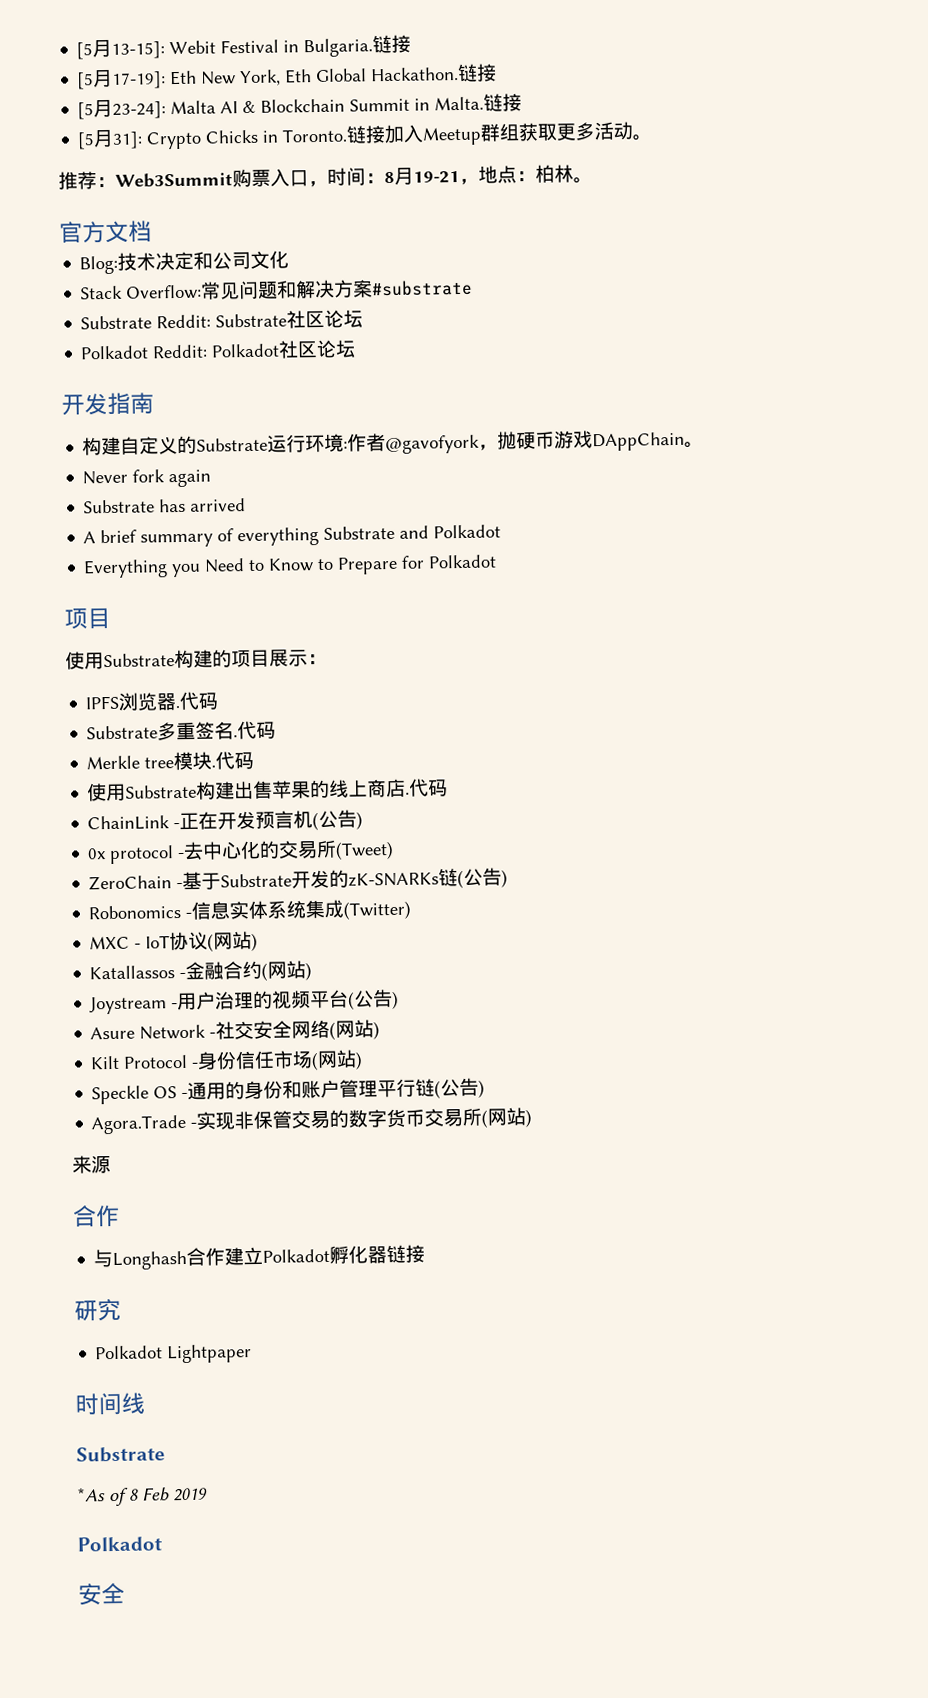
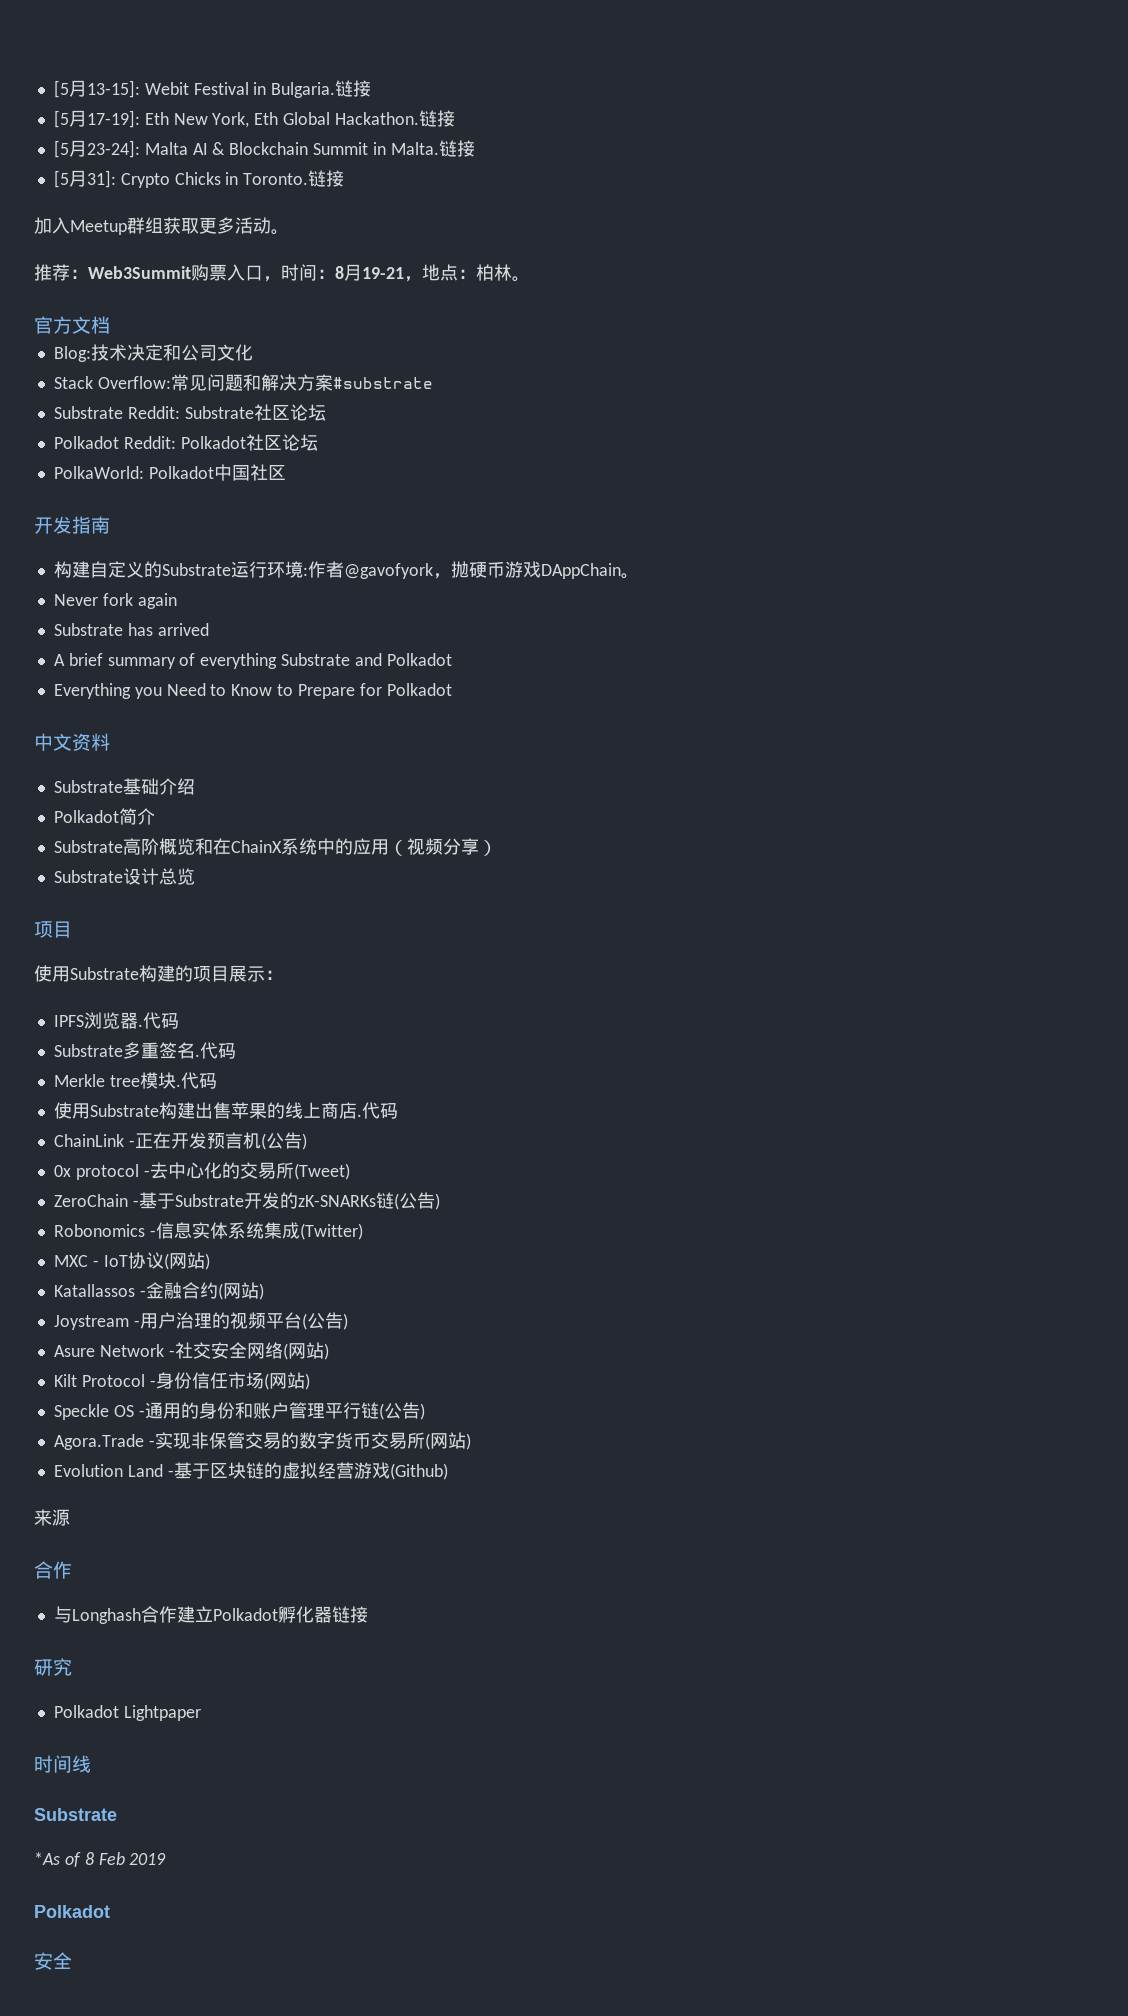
(387, 134) none -> (345, 178) //
(357, 348) none -> [53,464,286,481] // PolkaWorld: Polkadot中国社区
(498, 561) none -> [34,733,110,751] [53,778,195,795] [53,808,155,825] [53,838,497,856] [53,868,195,885] // 中文资料 // Substrate基础介绍 // Polkadot简介 // Substrate高阶概览和在ChainX系统中的应用（视频分享） // Substrate设计总览
(533, 1118) none -> [53,1462,448,1480] // Evolution Land -基于区块链的虚拟经营游戏(Github)

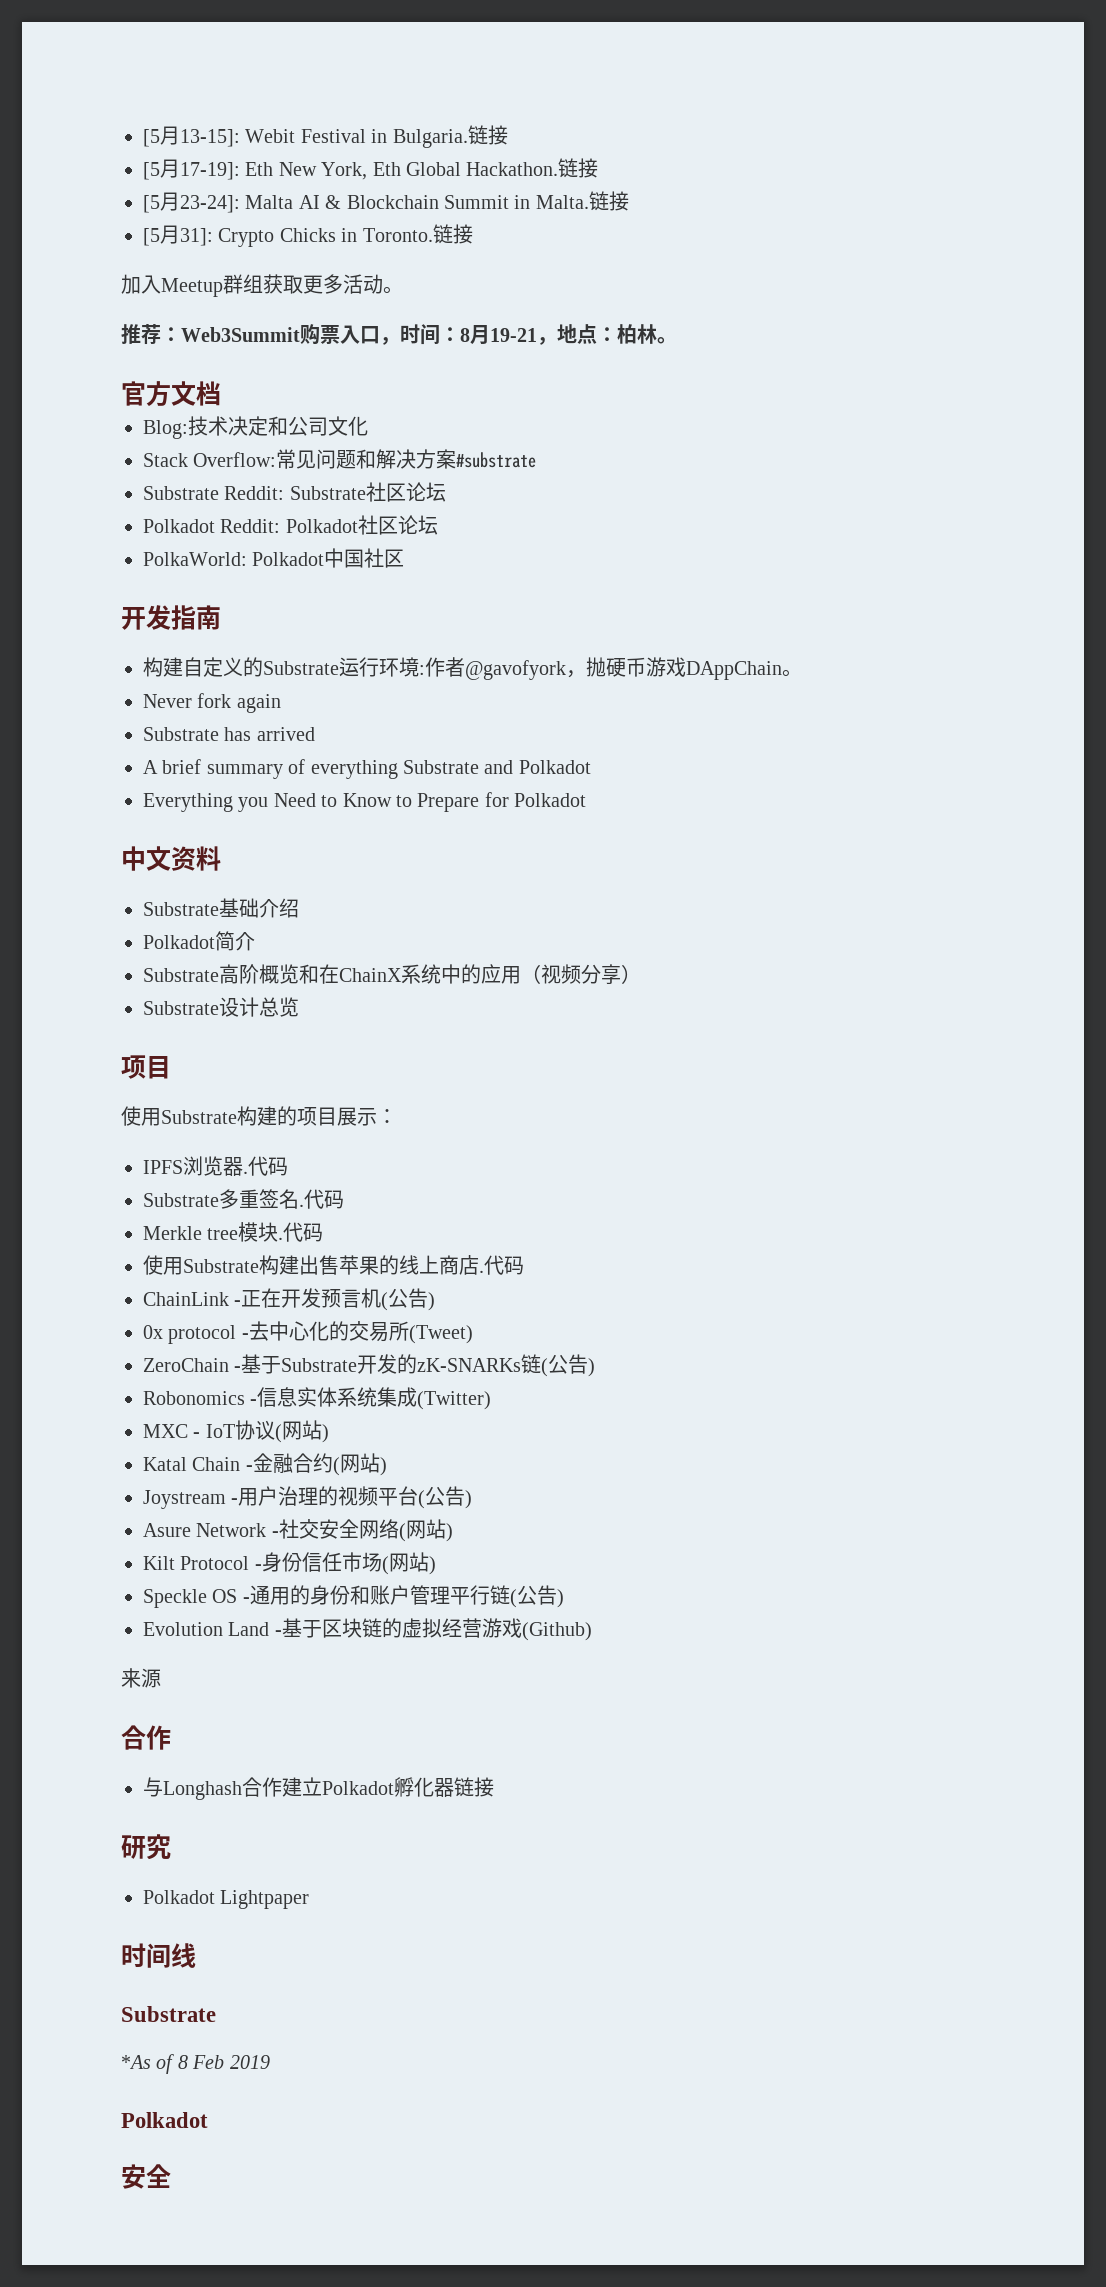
[53,1284,135,1297] Katallassos -> [143,1457,241,1471] Katal Chain
[53,1432,471,1450] // Agora.Trade -实现非保管交易的数字货币交易所(网站) -> (564, 1598) none

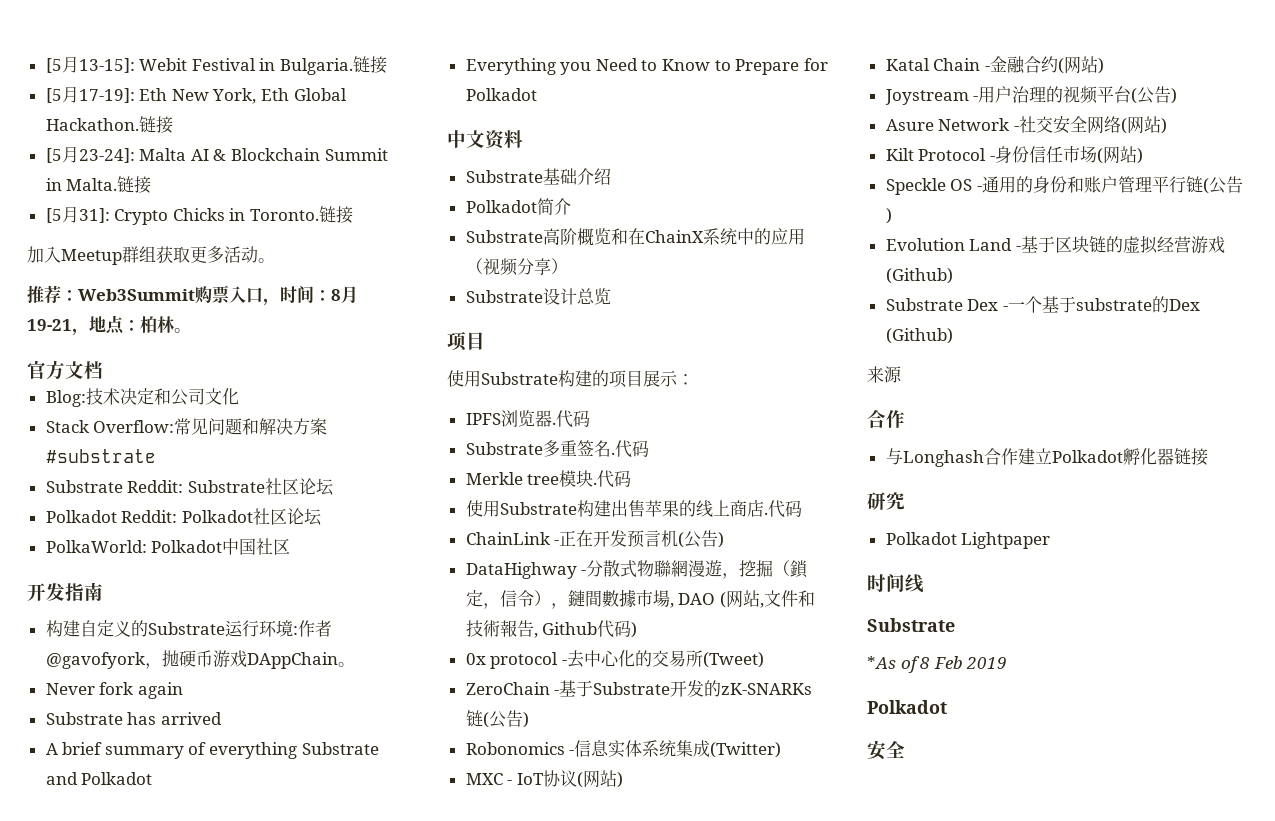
(436, 1301) none -> [465,560,809,579] [465,589,815,609] [465,620,638,638] // DataHighway -分散式物聯網漫遊，挖掘（鎖定，信令），鏈間數據市場, DAO (网站,文件和技術報告, Github代码)
(592, 1631) none -> [885,296,1200,313] [885,328,953,344] // Substrate Dex -一个基于substrate的Dex (Github)

